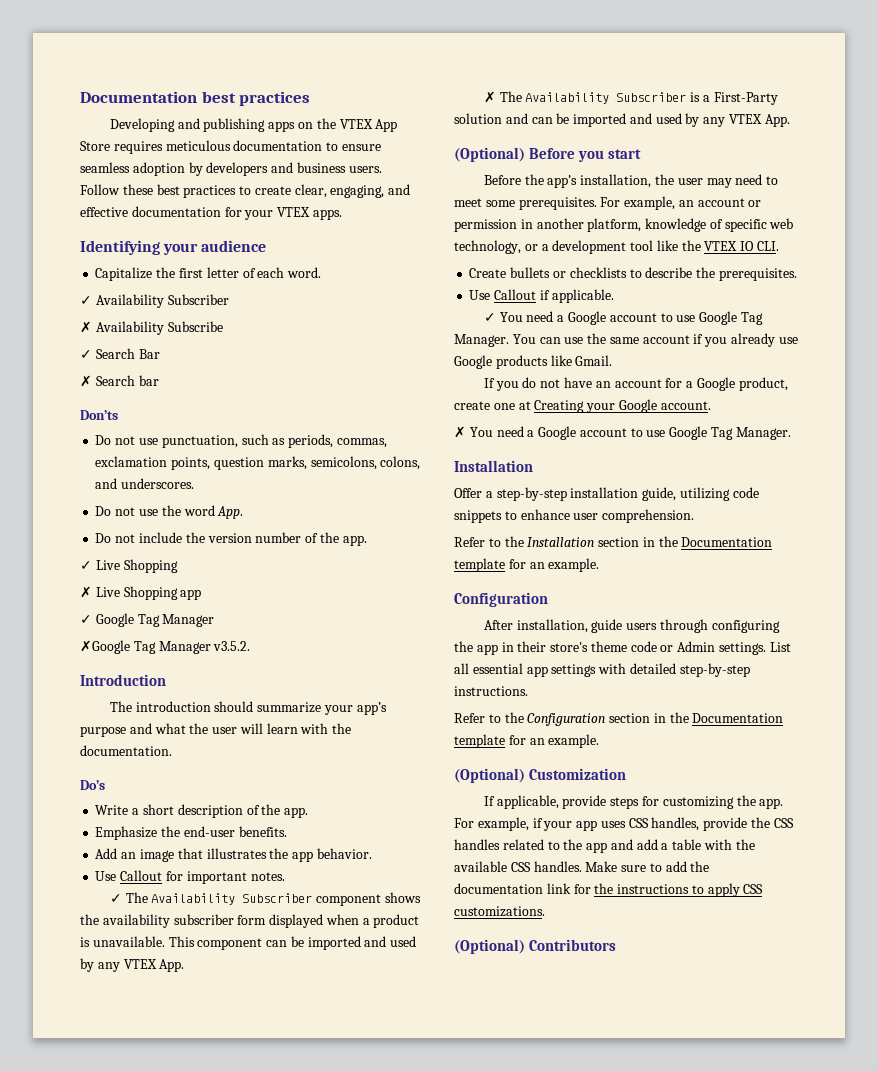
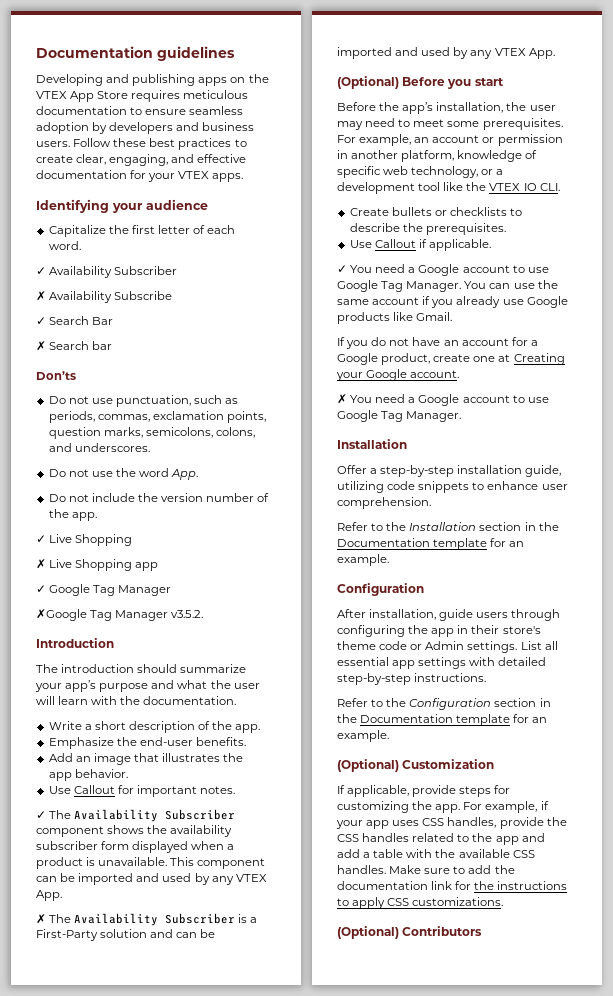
[80,91,311,106] Documentation best practices -> [36,46,235,61] Documentation guidelines
[80,780,105,790] // Do’s -> (237, 700) none

